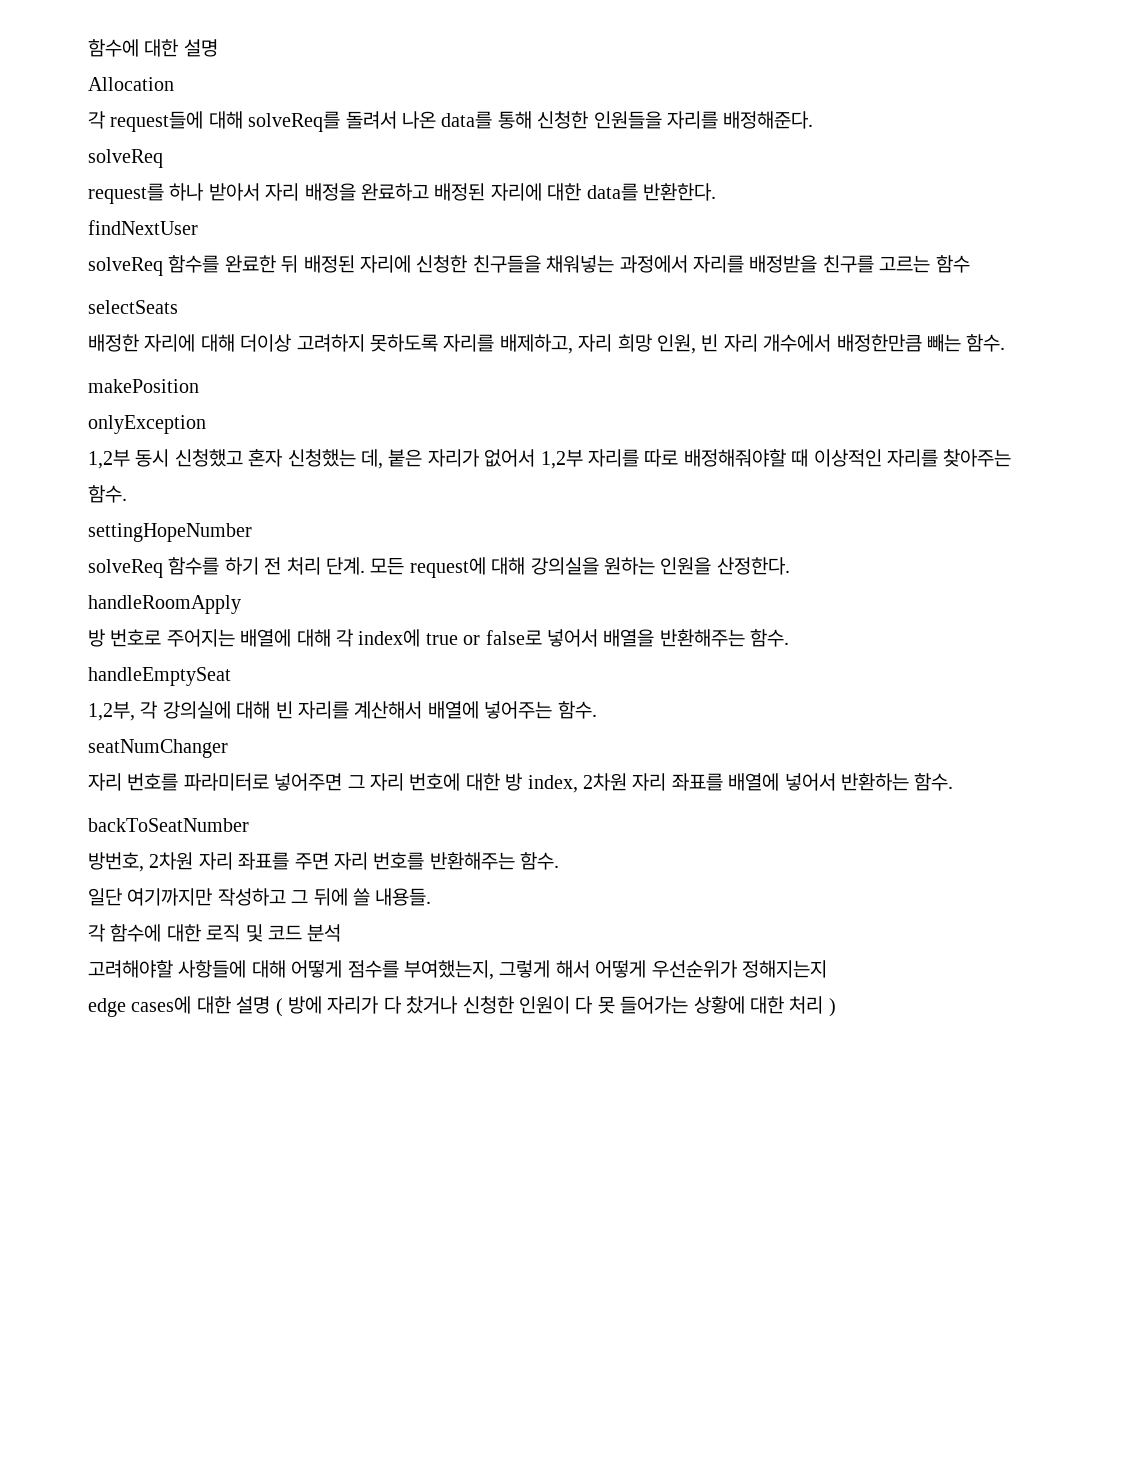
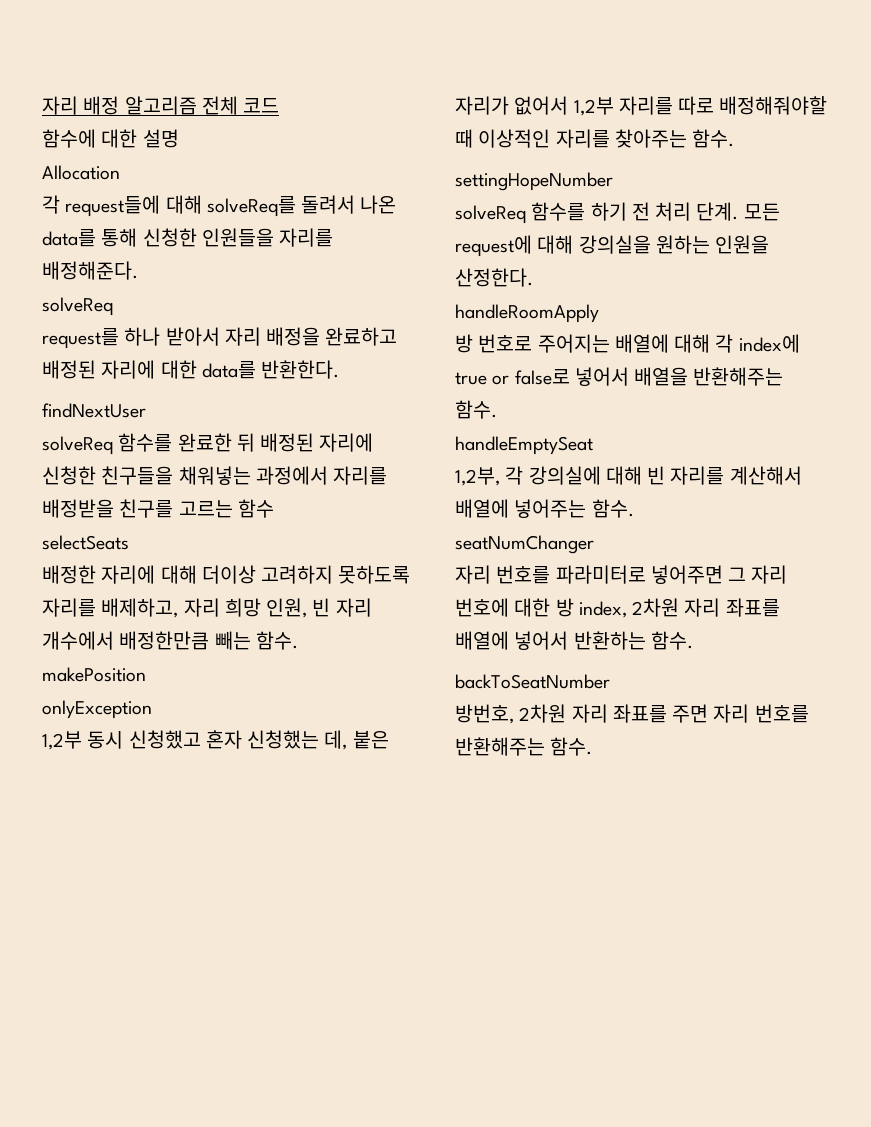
(88, 48) none -> [42,96,280,115] 자리 배정 알고리즘 전체 코드 //
[88,888,432,906] [88,924,342,942] [88,960,827,980] [88,996,836,1017] // 일단 여기까지만 작성하고 그 뒤에 쓸 내용들. // 각 함수에 대한 로직 및 코드 분석 // 고려해야할 사항들에 대해 어떻게 점수를 부여했는지, 그렇게 해서 어떻게 우선순위가 정해지는지 // edge cases에 대한 설명 ( 방에 자리가 다 찼거나 신청한 인원이 다 못 들어가는 상황에 대한 처리 ) -> (593, 746) none

